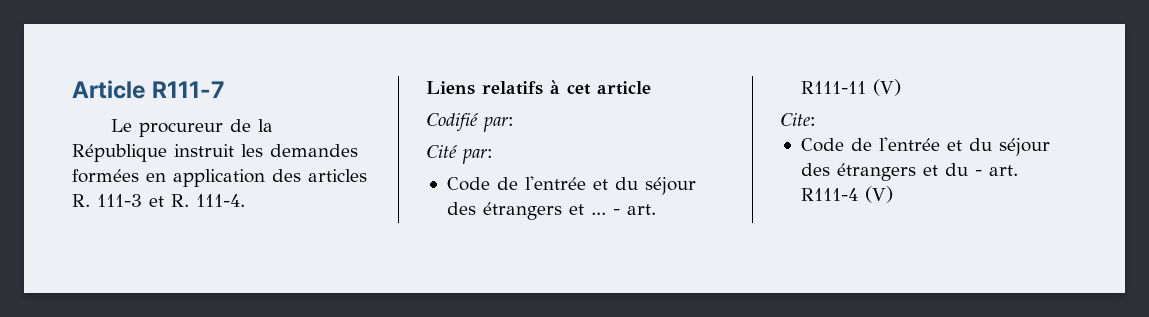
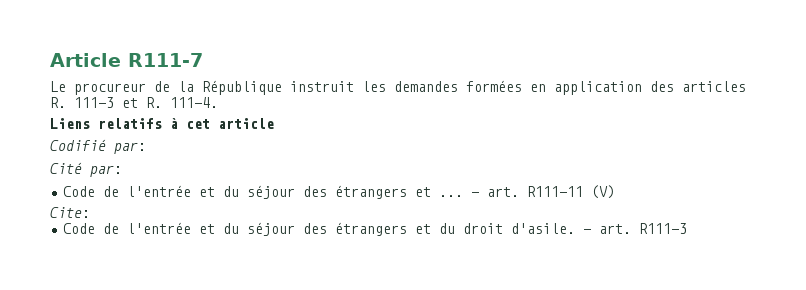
[974,165,1018,176] [800,186,893,203] - art. R111-4 (V) -> [463,223,688,234] droit d'asile. - art. R111-3

